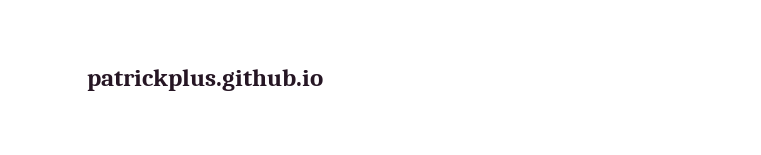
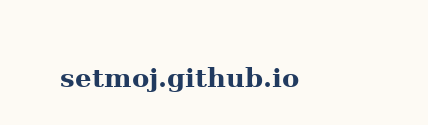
[87,69,323,91] patrickplus.github.io -> [60,67,299,92] setmoj.github.io

